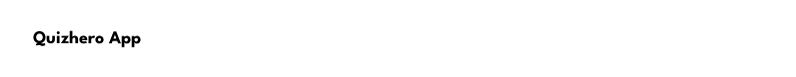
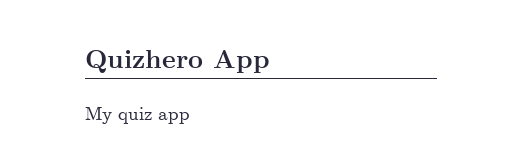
(142, 39) none -> [85,106,190,124] // My quiz app

